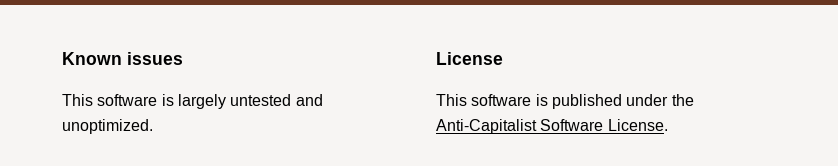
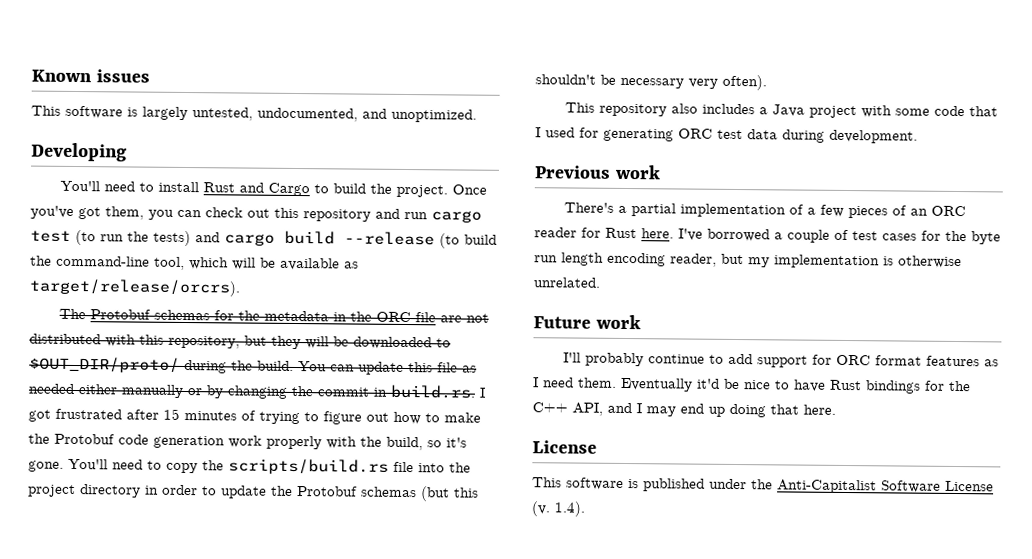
[230,94,292,106] untested -> [192,107,358,122] untested, undocumented,
(153, 126) none -> [31,142,127,162] [59,180,487,198] [30,205,482,223] [30,229,497,249] [30,255,359,271] [29,278,240,297] [58,308,489,323] [29,333,451,350] [29,356,477,375] [28,383,486,399] [28,408,481,425] [28,433,467,451] [28,458,471,475] [28,484,479,502] [535,74,767,91] [564,102,998,119] [535,127,918,144] [534,164,661,180] [563,202,966,219] [534,227,1001,245] [534,252,962,269] [533,277,601,288] [533,314,641,330] [562,352,999,368] [533,377,971,394] [532,402,836,418] // Developing // You'll need to install Rust and Cargo to build the project. Once you've got them, you can check out this repository and run cargo test (to run the tests) and cargo build --release (to build the command-line tool, which will be available as target/release/orcrs). // The Protobuf schemas for the metadata in the ORC file are not distributed with this repository, but they will be downloaded to $OUT_DIR/proto/ during the build. You can update this file as needed either manually or by changing the commit in build.rs. I got frustrated after 15 minutes of trying to figure out how to make the Protobuf code generation work properly with the build, so it's gone. You'll need to copy the scripts/build.rs file into the project directory in order to update the Protobuf schemas (but this shouldn't be necessary very often). // This repository also includes a Java project with some code that I used for generating ORC test data during development. // Previous work // There's a partial implementation of a few pieces of an ORC reader for Rust here. I've borrowed a couple of test cases for the byte run length encoding reader, but my implementation is otherwise unrelated. // Future work // I'll probably continue to add support for ORC format features as I need them. Eventually it'd be nice to have Rust bindings for the C++ API, and I may end up doing that here.
[607,119,668,131] License. -> [945,480,994,492] [531,501,585,517] License (v. 1.4).

